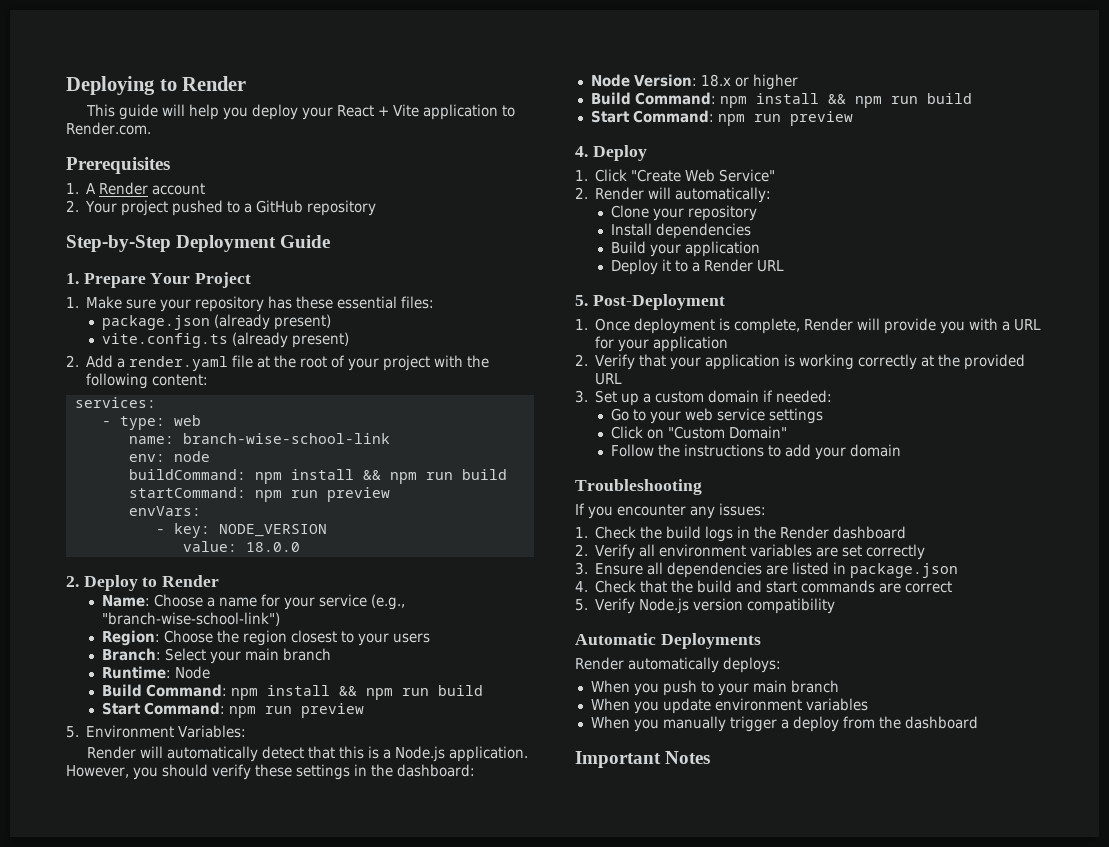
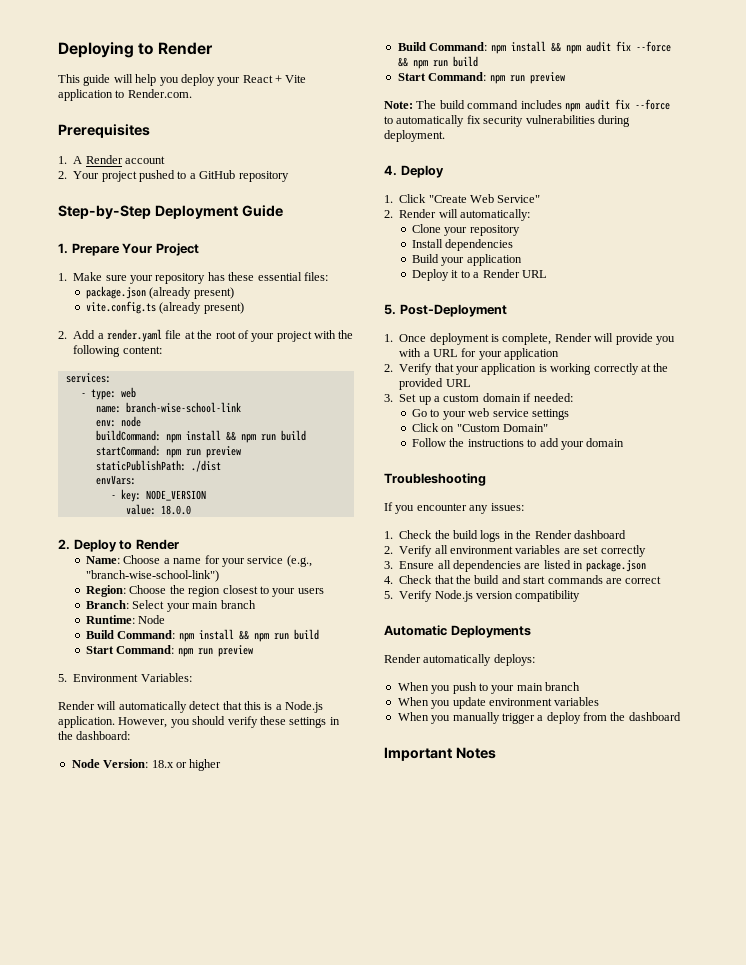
(390, 494) none -> [95,460,221,472] // staticPublishPath: ./dist
[890,93,972,104] [590,110,853,126] run build // Start Command: npm run preview -> [585,41,671,52] [397,56,478,69] [397,72,565,84] [384,99,670,112] [384,115,630,127] [384,130,445,142] audit fix --force && npm run build // Start Command: npm run preview // Note: The build command includes npm audit fix --force to automatically fix security vulnerabilities during deployment.

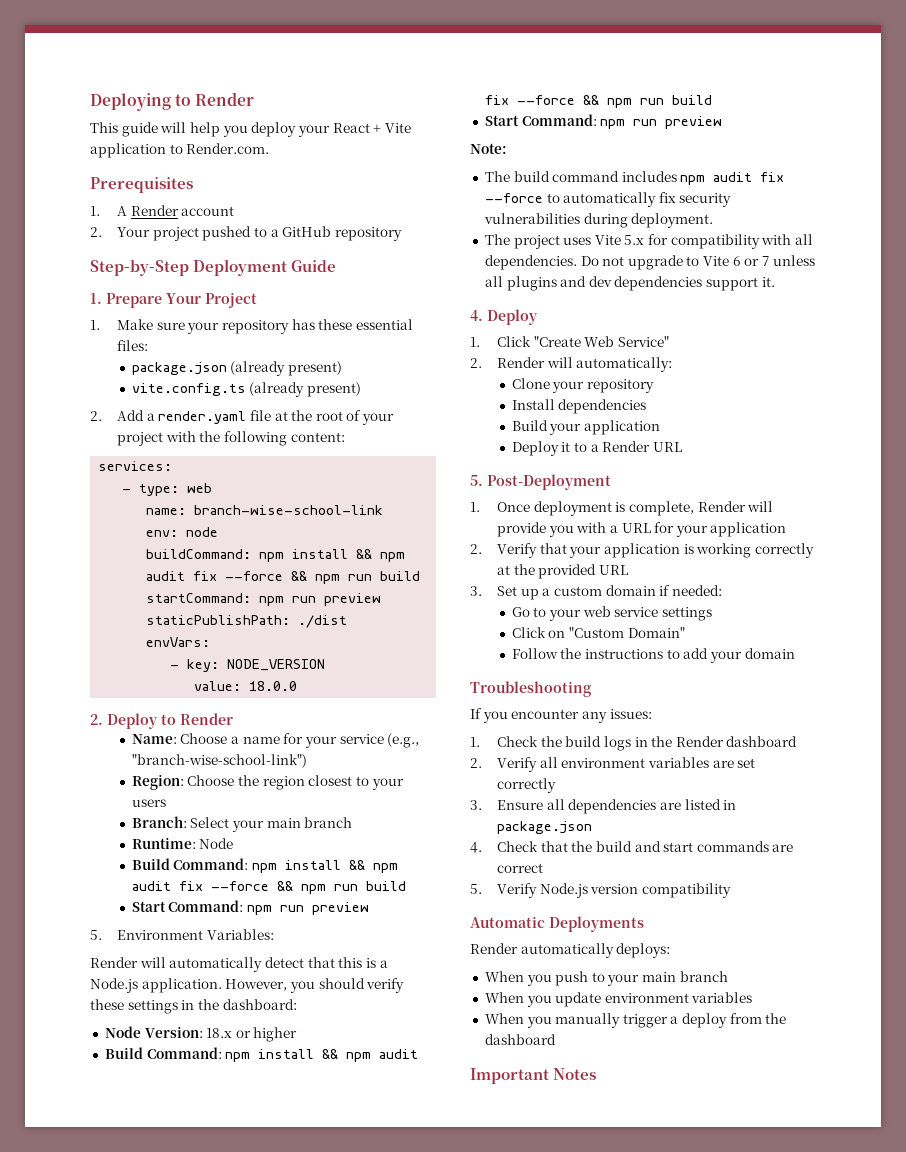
(256, 438) none -> [146,571,341,584] audit fix --force && npm
(269, 637) none -> [131,881,326,894] audit fix --force && npm
(413, 105) none -> (507, 148) //
(445, 136) none -> [484,234,814,249] [484,255,815,270] [484,276,775,291] // The project uses Vite 5.x for compatibility with all dependencies. Do not upgrade to Vite 6 or 7 unless all plugins and dev dependencies support it.

